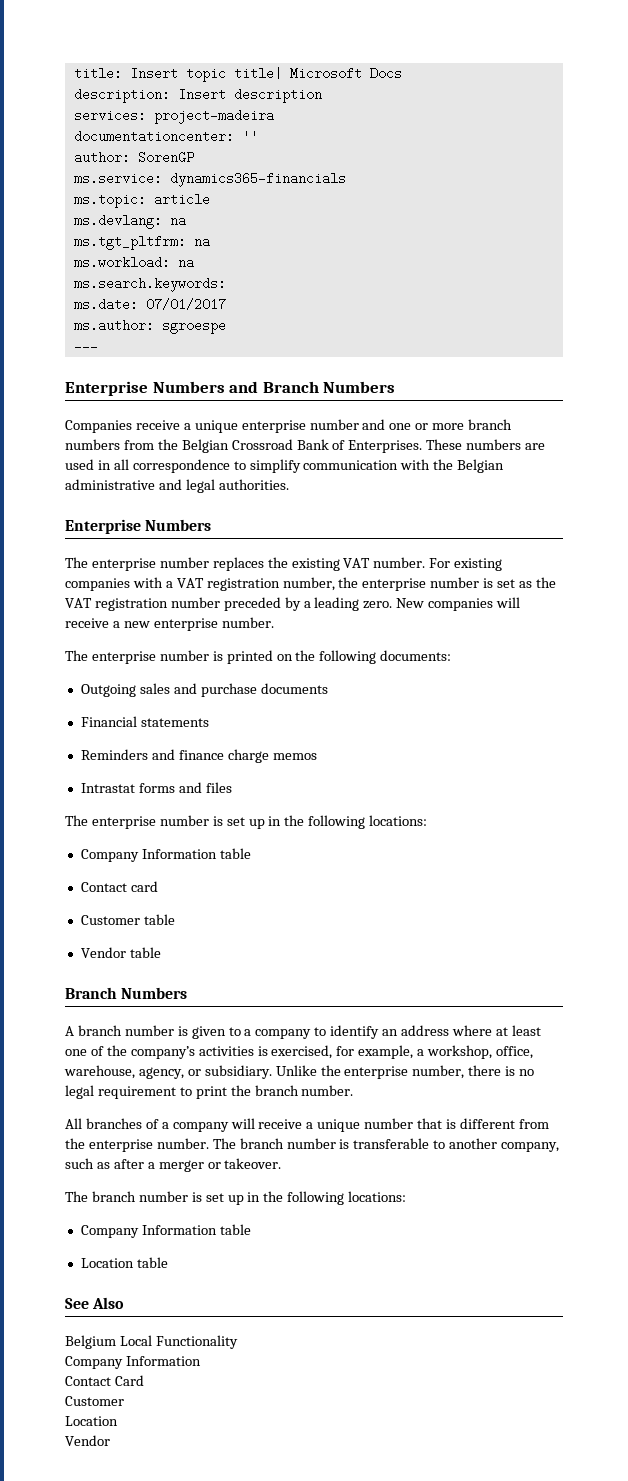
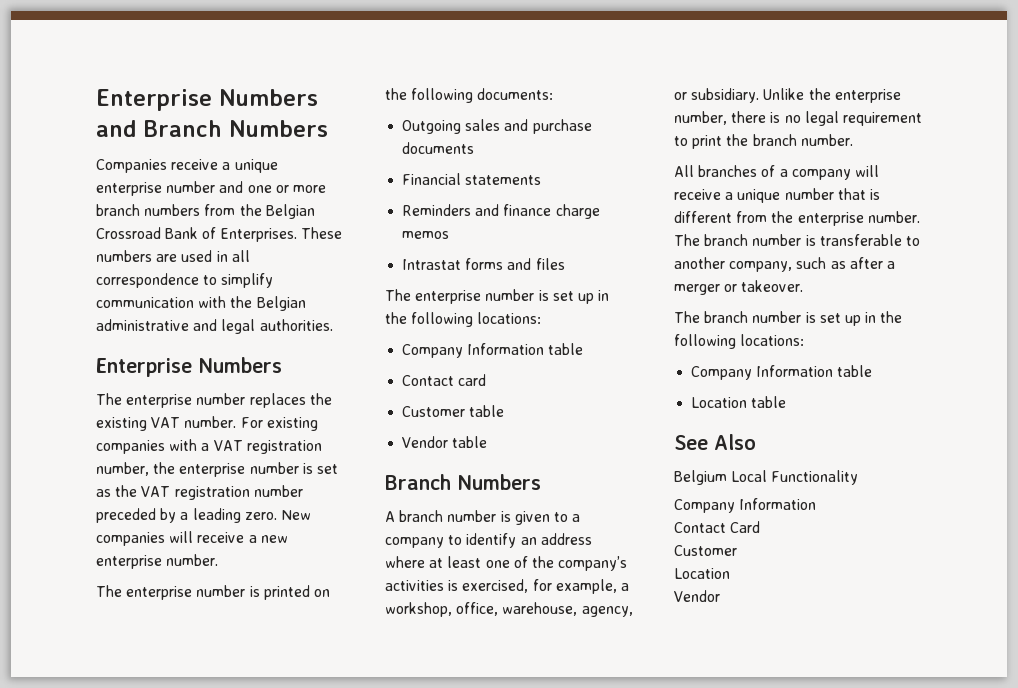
[73,67,402,82] [73,88,322,103] [73,109,274,124] [73,130,258,143] [73,151,194,164] [73,172,346,187] [73,193,210,208] [73,214,186,229] [73,235,210,250] [73,256,194,269] [73,277,226,292] [73,298,226,311] [73,319,226,334] [73,340,98,353] title: Insert topic title| Microsoft Docs // description: Insert description // services: project-madeira // documentationcenter: '' // author: SorenGP // ms.service: dynamics365-financials // ms.topic: article // ms.devlang: na // ms.tgt_pltfrm: na // ms.workload: na // ms.search.keywords: // ms.date: 07/01/2017 // ms.author: sgroespe // --- // -> (96, 100) none

